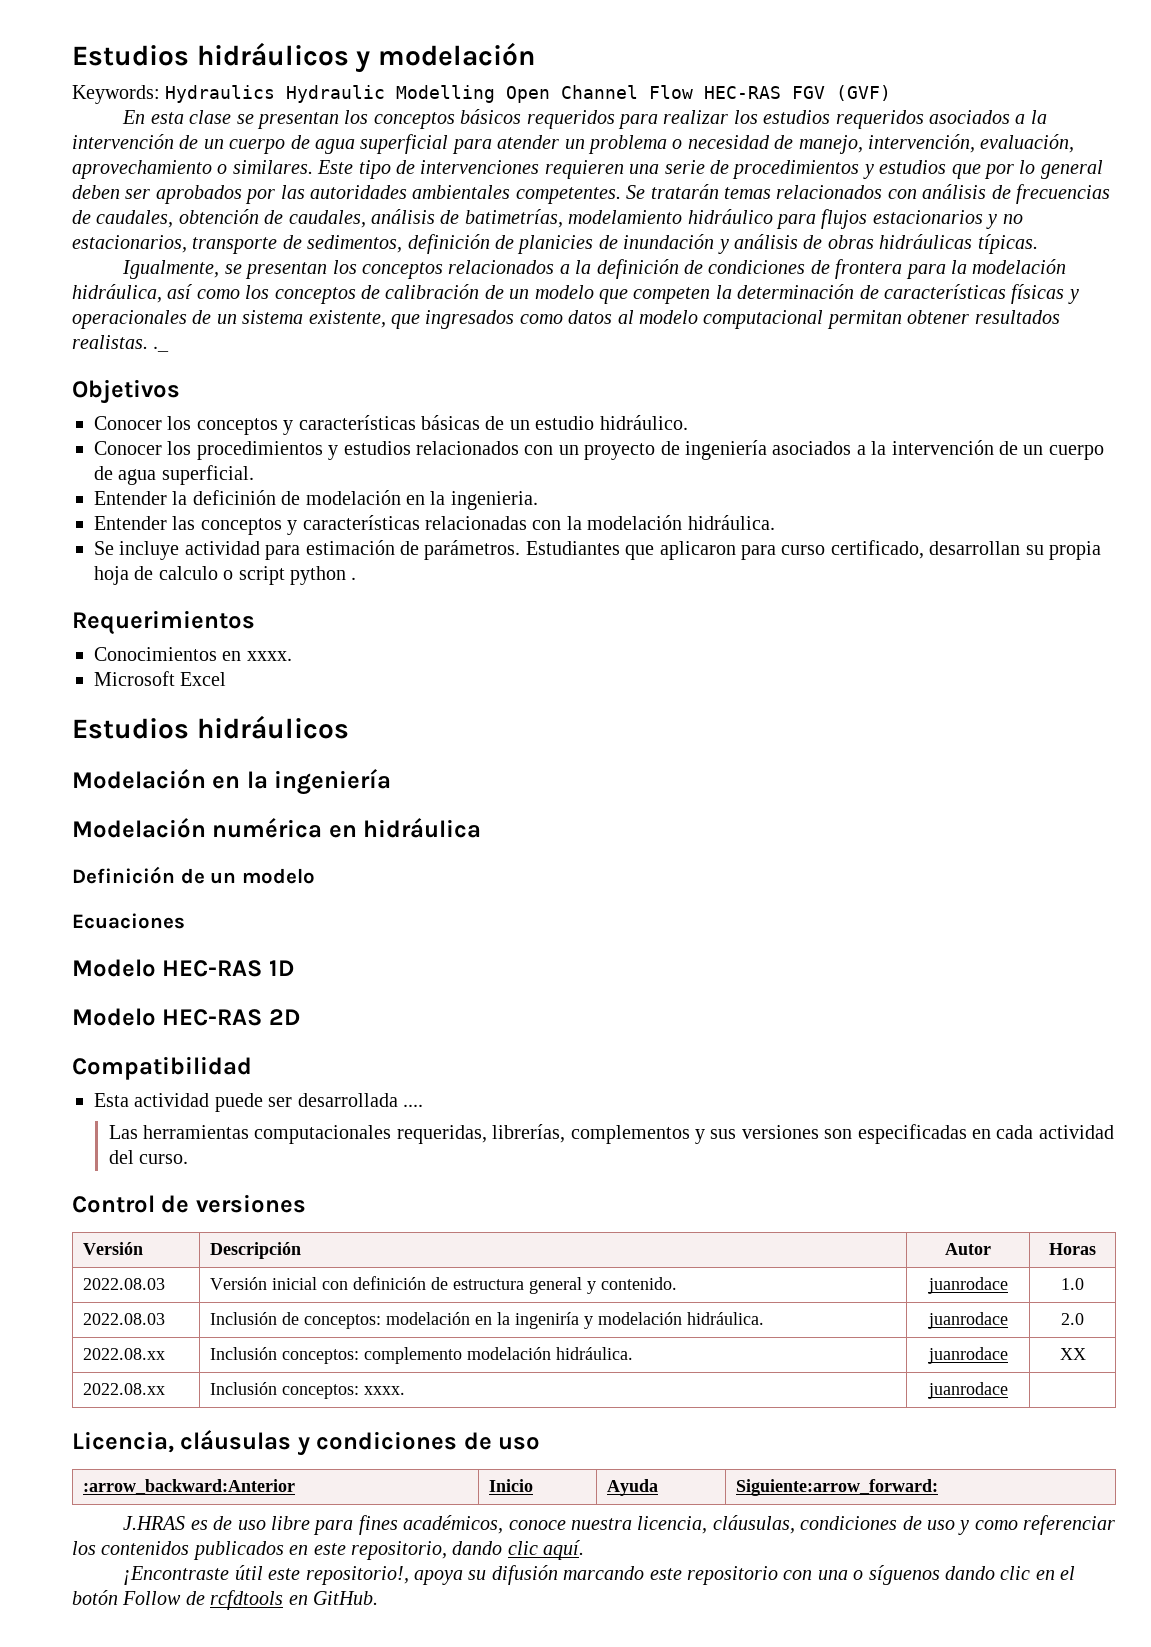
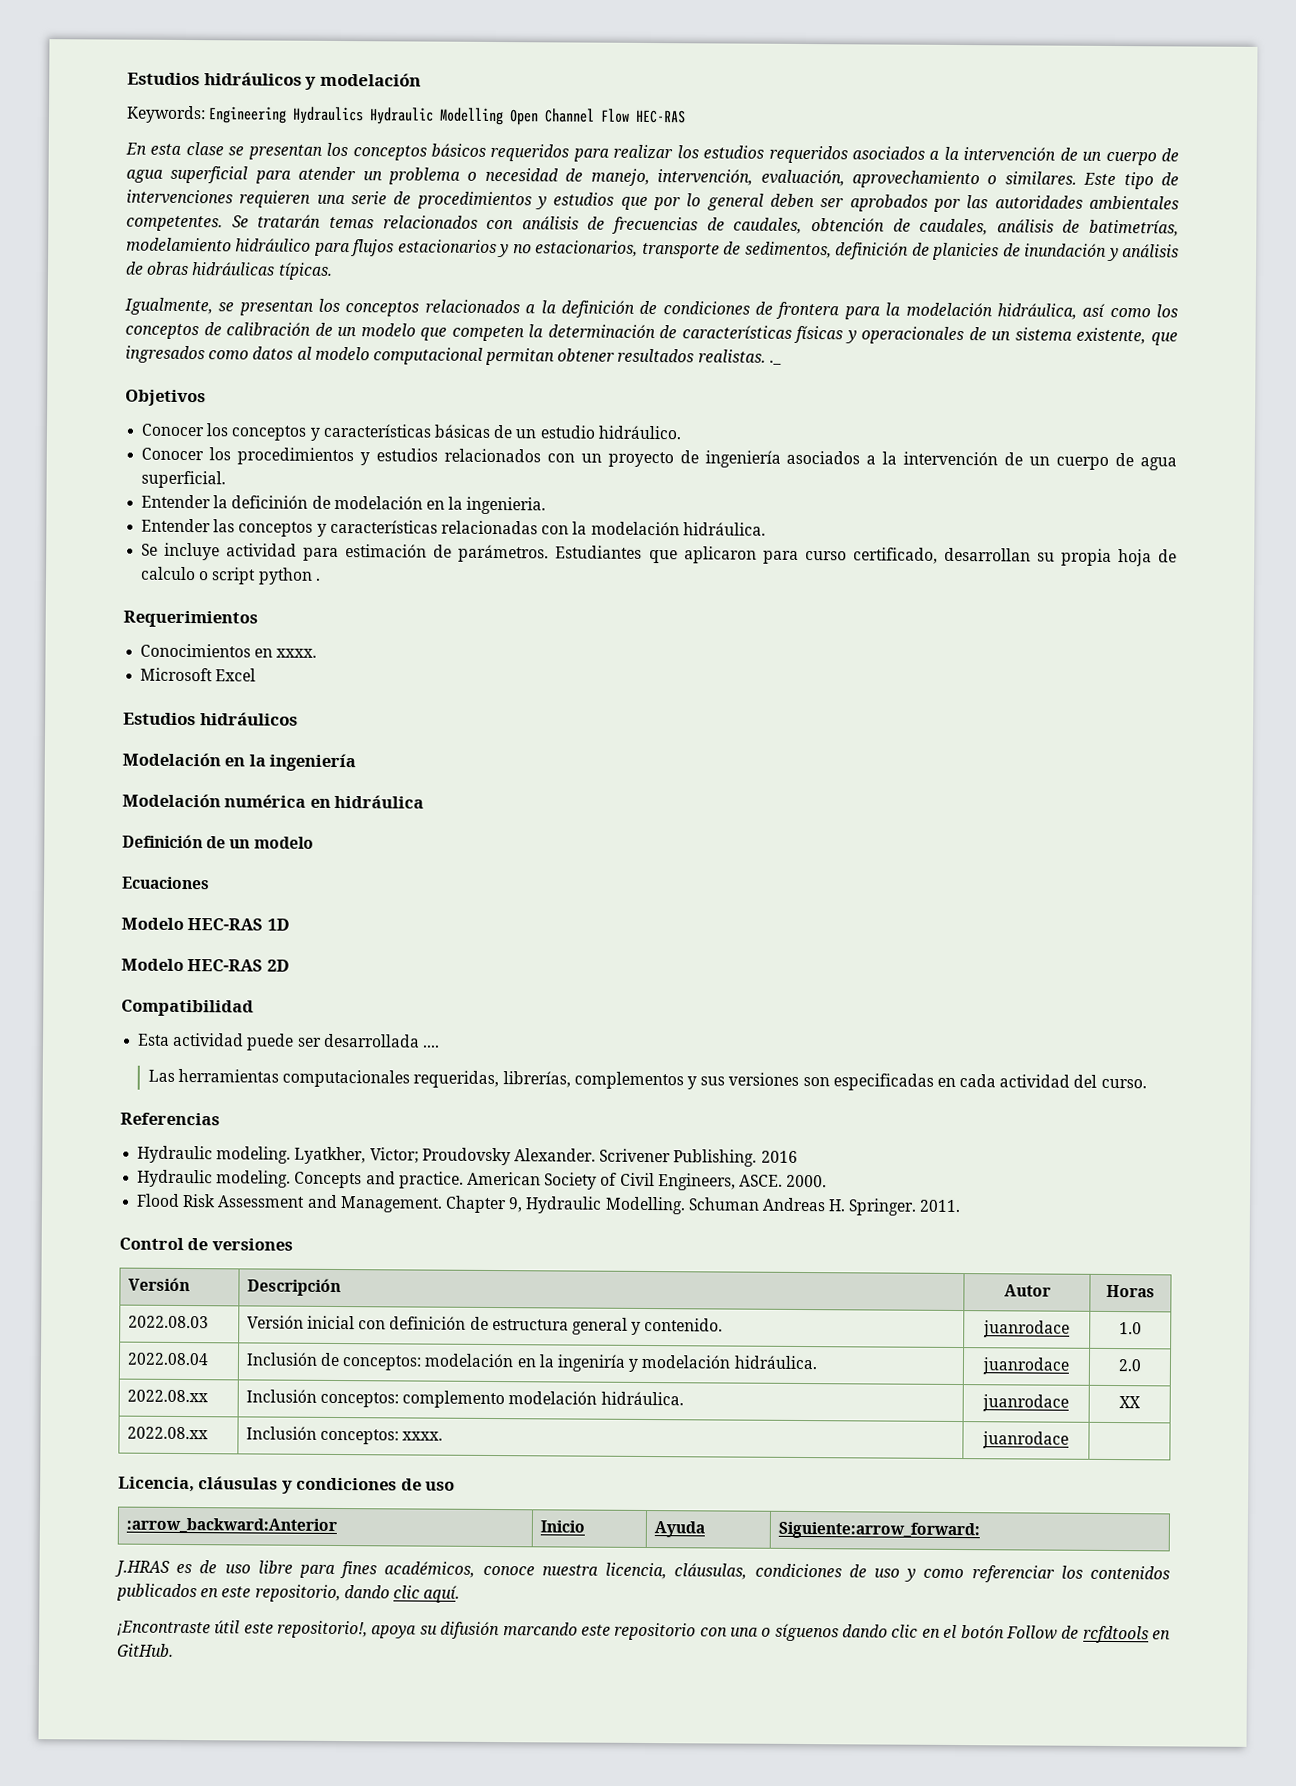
(160, 94) none -> [208,106,288,124] Engineering
[792,85,892,101] FGV (GVF) -> (687, 116) none
(189, 1159) none -> [120,1112,220,1126] [137,1145,798,1167] [137,1169,828,1191] [136,1193,962,1216] // Referencias // Hydraulic modeling. Lyatkher, Victor; Proudovsky Alexander. Scrivener Publishing. 2016 // Hydraulic modeling. Concepts and practice. American Society of Civil Engineers, ASCE. 2000. // Flood Risk Assessment and Management. Chapter 9, Hydraulic Modelling. Schuman Andreas H. Springer. 2011.
[83,1313,166,1325] 2022.08.03 -> [126,1352,209,1366] 2022.08.04

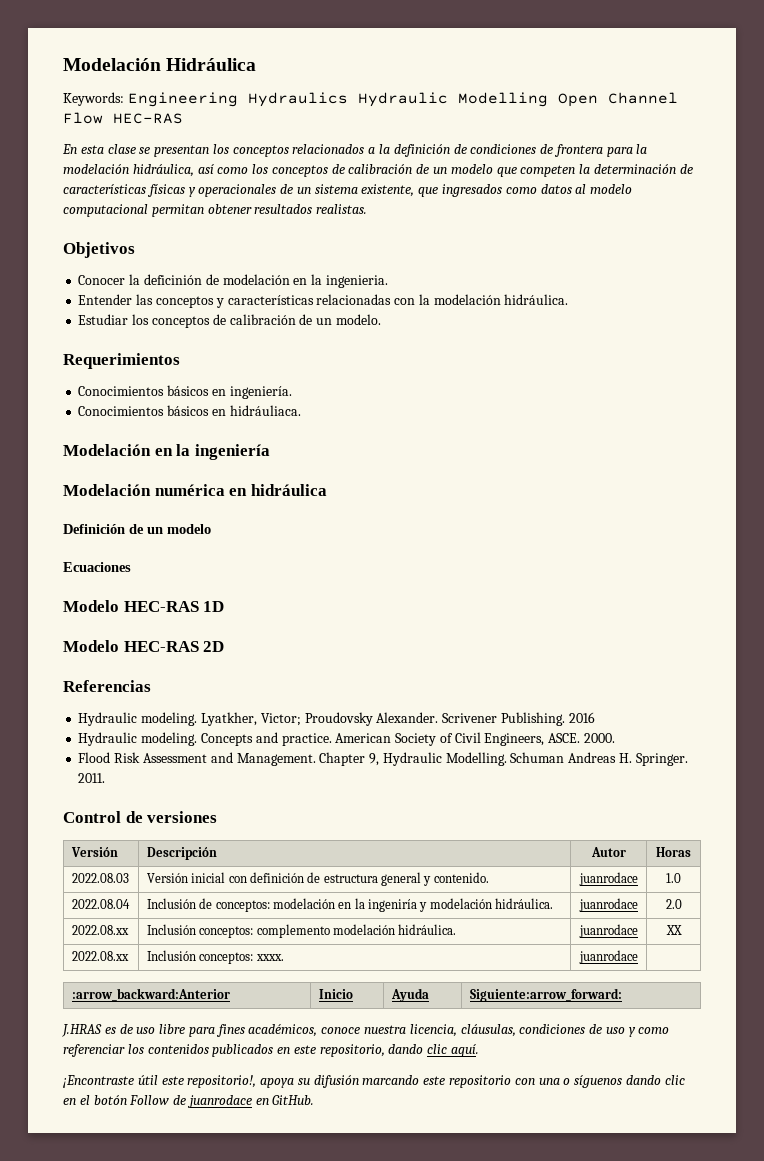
[127,72,421,90] Estudios hidráulicos y modelación -> [63,58,257,71] Modelación Hidráulica
[431,143,1180,166] [126,165,1179,190] [126,189,1180,213] [126,214,1179,237] [126,237,1180,262] [125,261,333,280] [124,297,420,317] básicos requeridos para realizar los estudios requeridos asociados a la intervención de un cuerpo de agua superficial para atender un problema o necesidad de manejo, intervención, evaluación, aprovechamiento o similares. Este tipo de intervenciones requieren una serie de procedimientos y estudios que por lo general deben ser aprobados por las autoridades ambientales competentes. Se tratarán temas relacionados con análisis de frecuencias de caudales, obtención de caudales, análisis de batimetrías, modelamiento hidráulico para flujos estacionarios y no estacionarios, transporte de sedimentos, definición de planicies de inundación y análisis de obras hidráulicas típicas. // Igualmente, se presentan los conceptos -> (289, 151) none
[768,359,782,365] ._ -> (368, 209) none
[206,423,682,441] [141,447,1177,471] [141,470,227,489] [141,494,212,509] los conceptos y características básicas de un estudio hidráulico. // Conocer los procedimientos y estudios relacionados con un proyecto de ingeniería asociados a la intervención de un cuerpo de agua superficial. // Entender -> (126, 280) none
[141,542,1177,567] [141,566,321,585] [123,610,258,628] [140,643,318,658] [140,667,257,682] [123,712,298,726] Se incluye actividad para estimación de parámetros. Estudiantes que aplicaron para curso certificado, desarrollan su propia hoja de calculo o script python . // Requerimientos // Conocimientos en xxxx. // Microsoft Excel // Estudios hidráulicos -> [78,314,381,328] [63,353,180,369] [78,385,292,399] [78,405,301,416] Estudiar los conceptos de calibración de un modelo. // Requerimientos // Conocimientos básicos en ingeniería. // Conocimientos básicos en hidráuliaca.
[121,999,254,1017] [138,1032,440,1051] [147,1068,1147,1091] // Compatibilidad // Esta actividad puede ser desarrollada .... // Las herramientas computacionales requeridas, librerías, complementos y sus versiones son especificadas en cada actividad del curso. -> (225, 646) none
[118,1476,456,1494] // Licencia, cláusulas y condiciones de uso -> (638, 957) none
[1082,1625,1149,1644] rcfdtools -> [186,1095,252,1108] juanrodace

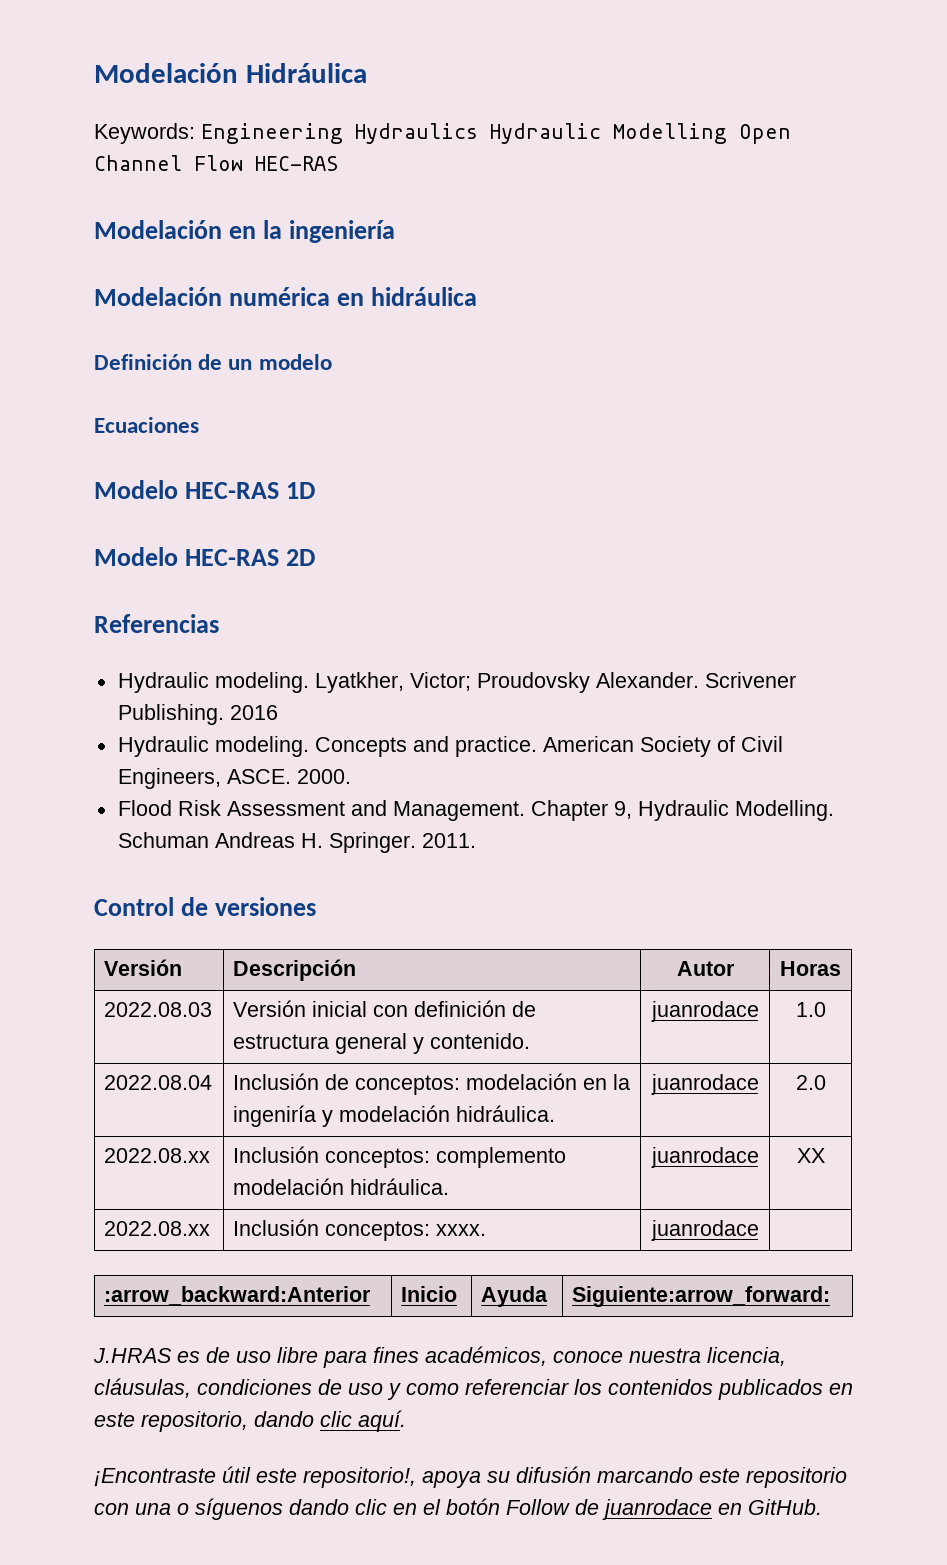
[62,144,648,157] [63,164,693,177] [63,184,633,197] [63,204,368,217] [63,242,135,258] [78,274,388,288] [78,294,569,308] [78,314,381,328] [63,353,180,369] [78,385,292,399] [78,405,301,416] // En esta clase se presentan los conceptos relacionados a la definición de condiciones de frontera para la modelación hidráulica, así como los conceptos de calibración de un modelo que competen la determinación de características físicas y operacionales de un sistema existente, que ingresados como datos al modelo computacional permitan obtener resultados realistas. // Objetivos // Conocer la deficinión de modelación en la ingenieria. // Entender las conceptos y características relacionadas con la modelación hidráulica. // Estudiar los conceptos de calibración de un modelo. // Requerimientos // Conocimientos básicos en ingeniería. // Conocimientos básicos en hidráuliaca. -> (338, 163) none

